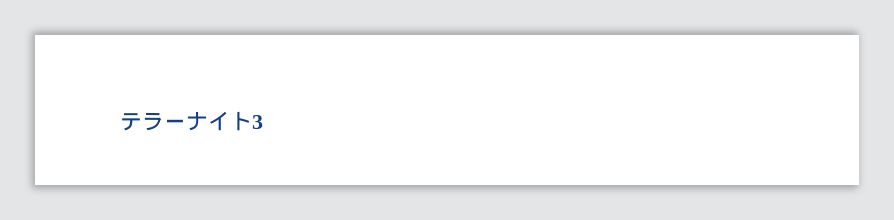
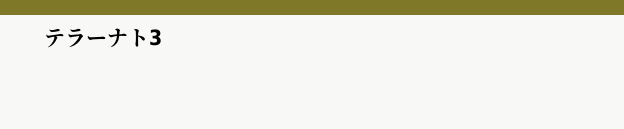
[208,111,230,131] イ -> (128, 38) none

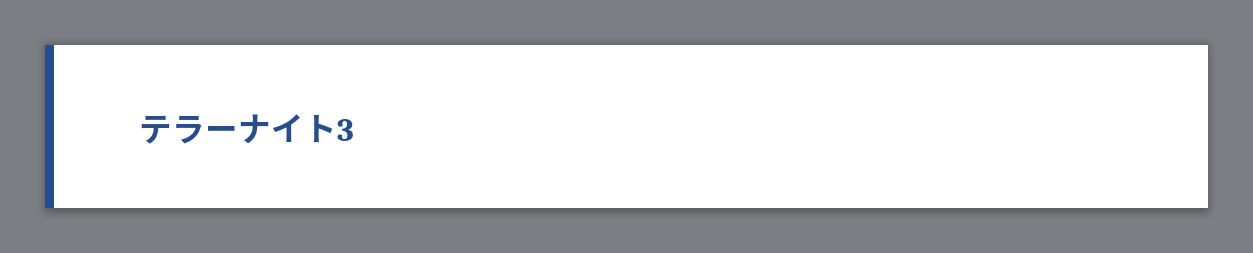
(128, 38) none -> [271,114,304,142] イ

